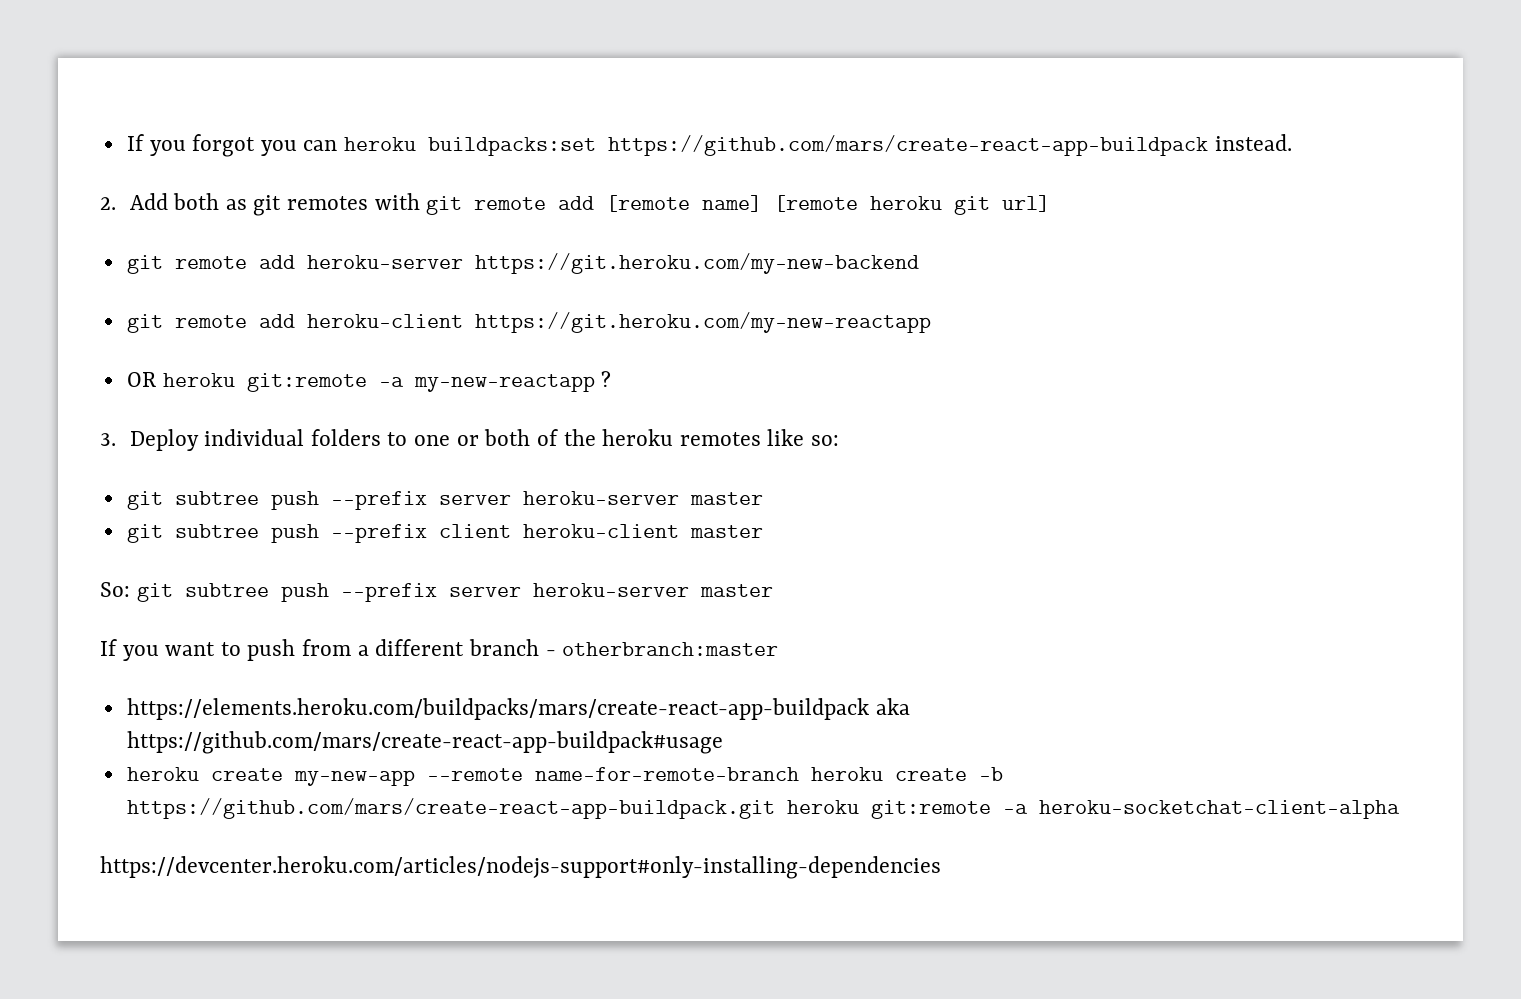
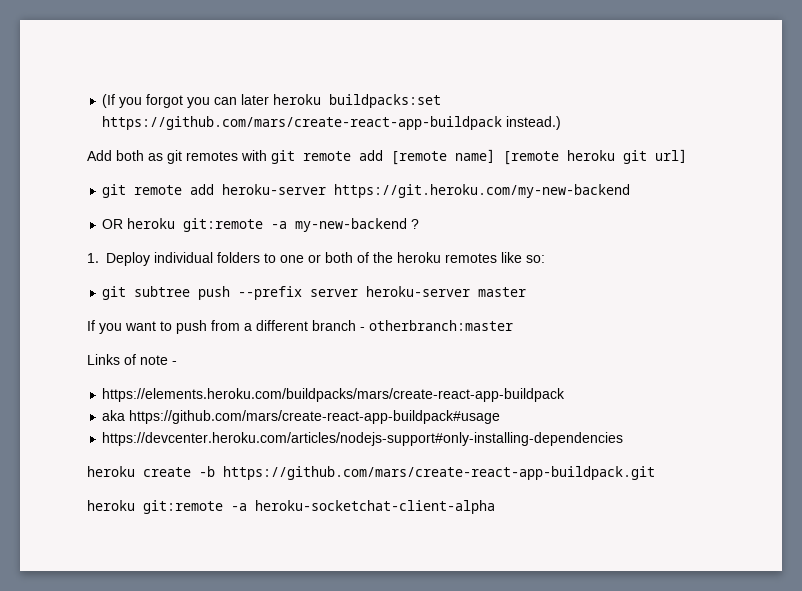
[126,134,144,151] If -> [102,94,116,108] (If
(338, 145) none -> [241,94,270,105] later
[1214,134,1292,151] [100,197,116,210] instead. // 2. -> [506,116,562,130] instead.) //
[126,312,931,333] // git remote add heroku-client https://git.heroku.com/my-new-reactapp -> (631, 191) none
[413,374,595,392] my-new-reactapp -> [295,218,408,232] my-new-backend
[100,433,116,446] 3. -> [87,253,99,263] 1.
[126,524,763,543] [100,582,773,602] // git subtree push --prefix client heroku-client master // So: git subtree push --prefix server heroku-server master -> (527, 292) none
(779, 649) none -> [87,354,177,365] // Links of note -
(869, 709) none -> (566, 395) //
[126,767,799,786] heroku create my-new-app --remote name-for-remote-branch -> [102,432,624,446] https://devcenter.heroku.com/articles/nodejs-support#only-installing-dependencies //
(775, 808) none -> (655, 473) //
[100,856,941,879] // https://devcenter.heroku.com/articles/nodejs-support#only-installing-dependencies -> (495, 507) none

